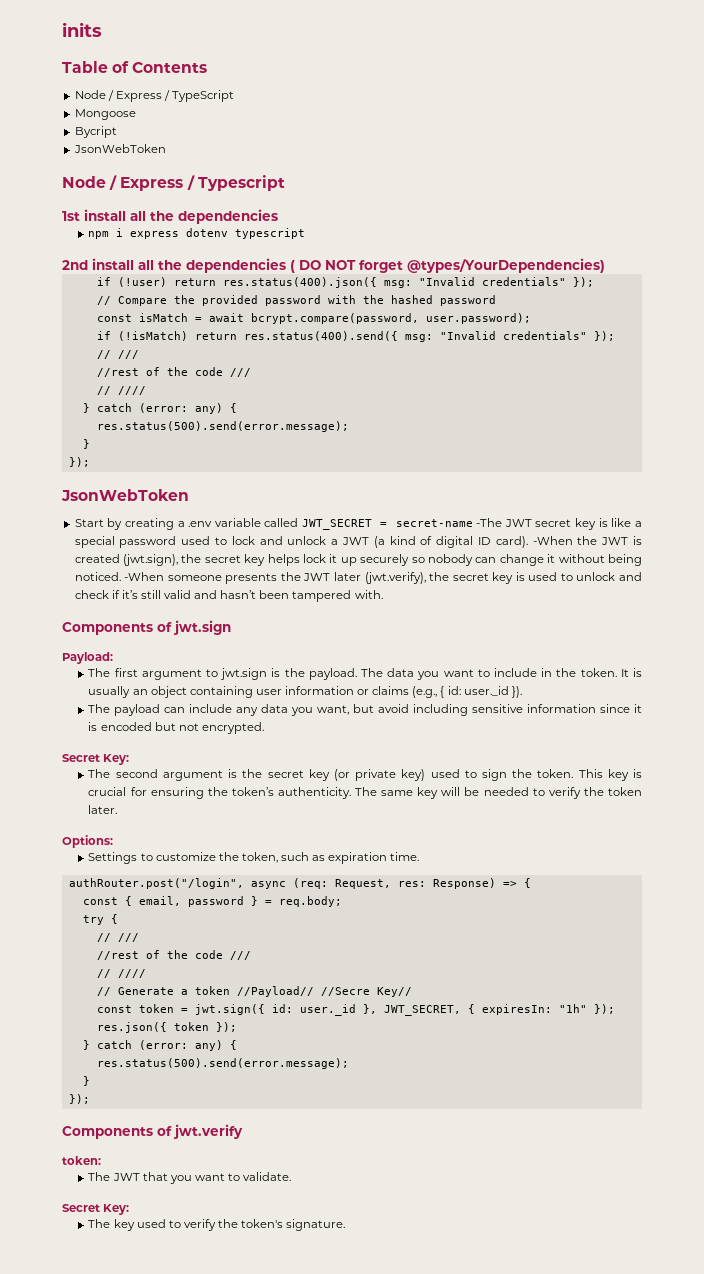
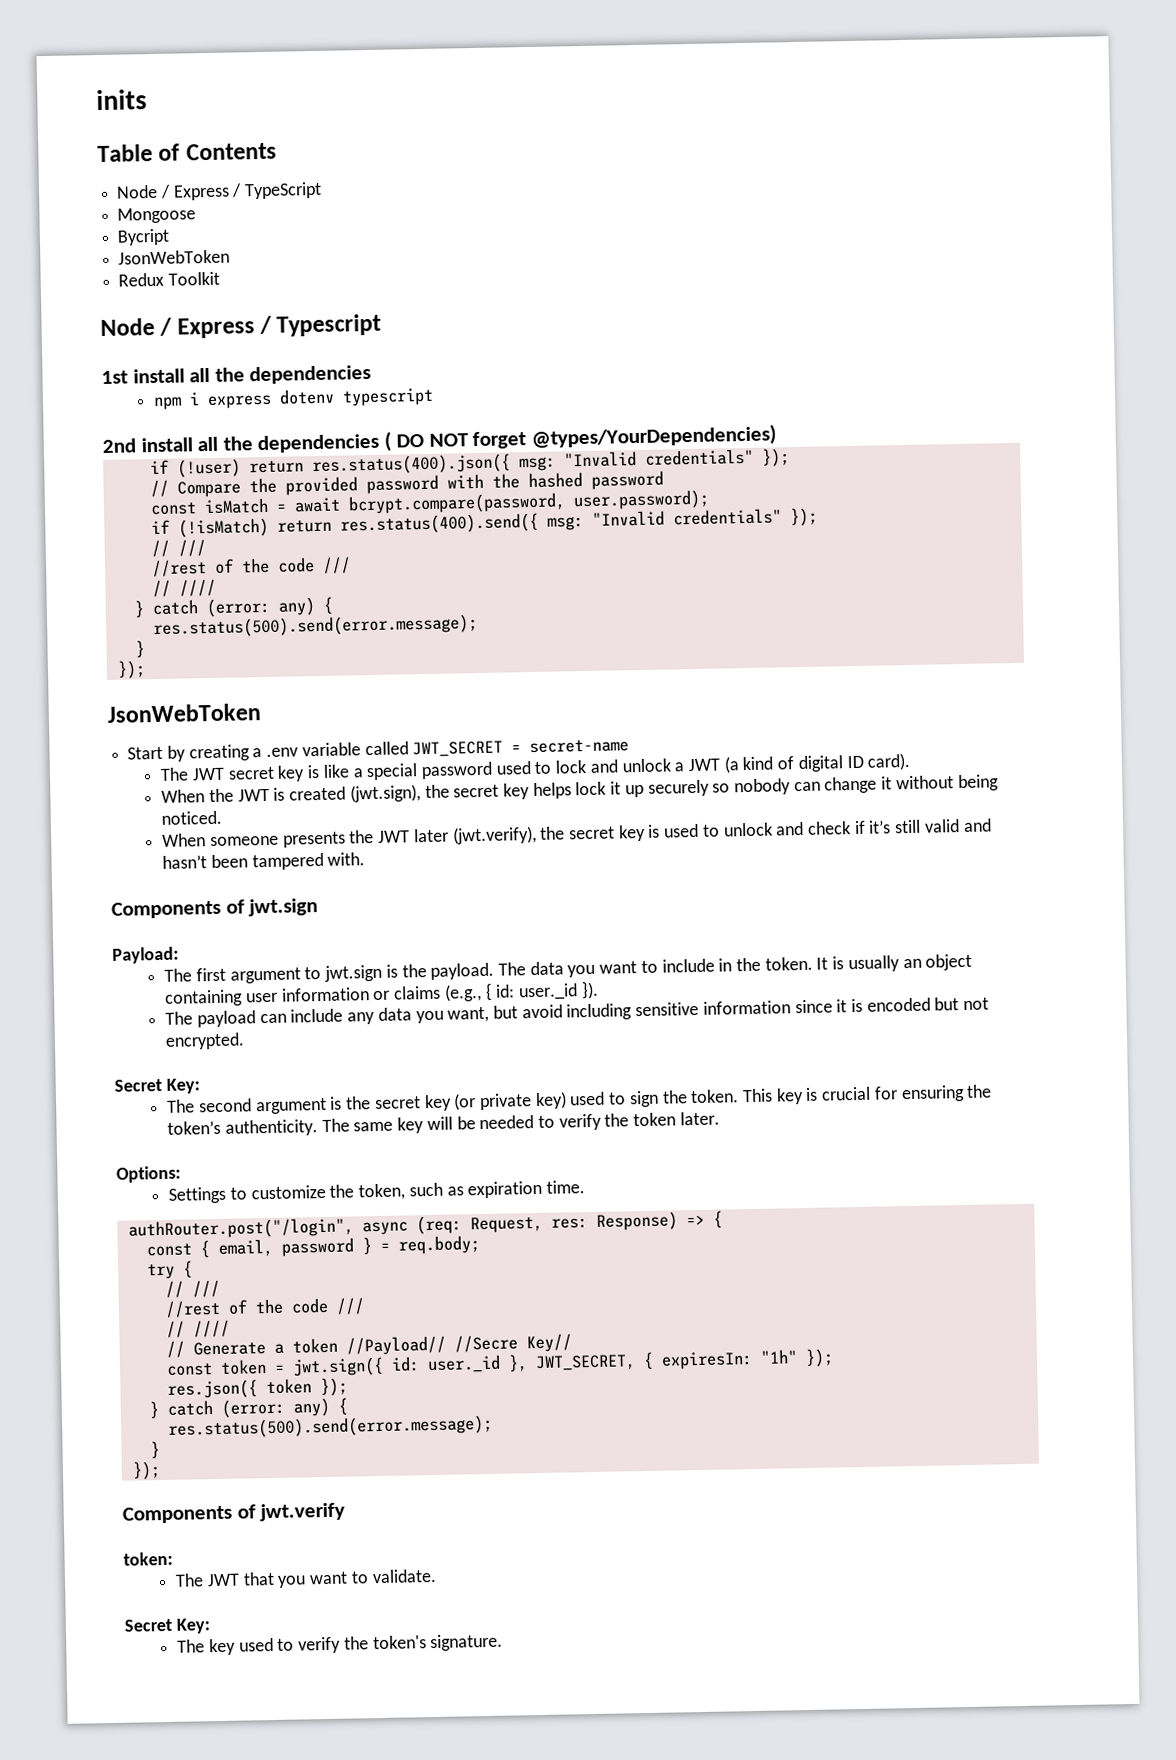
(166, 148) none -> [118,271,220,287] // Redux Toolkit
[476,518,503,527] -The -> [160,767,190,781] // The
[532,536,573,545] -When -> [161,789,206,803] // When
[124,572,165,581] -When -> [162,833,207,847] // When

